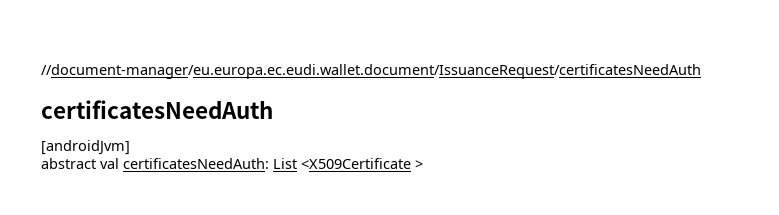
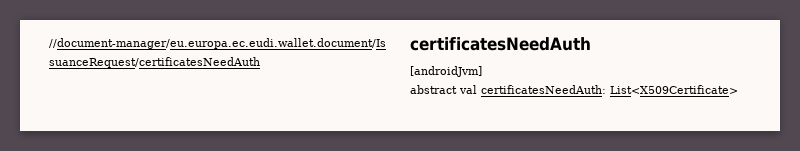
[273,158,423,169] List <X509Certificate > -> [610,85,738,94] List<X509Certificate>

